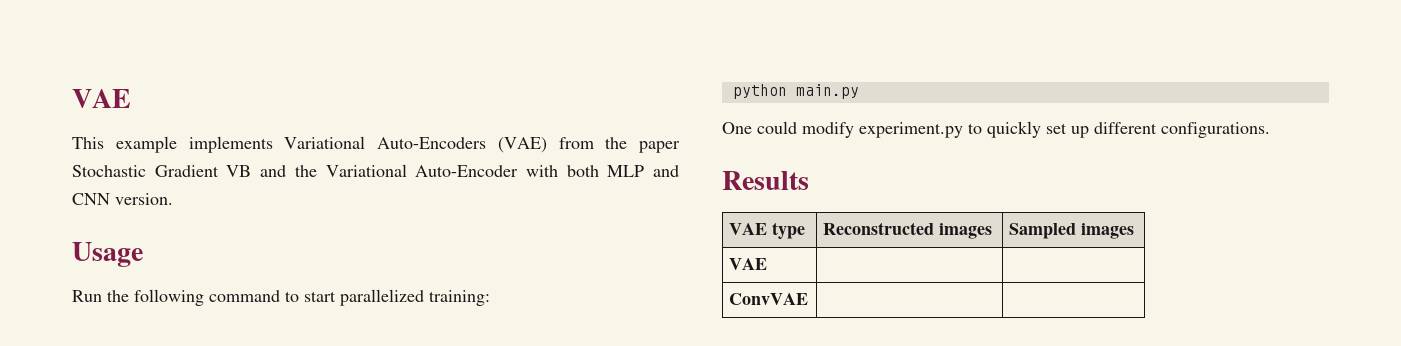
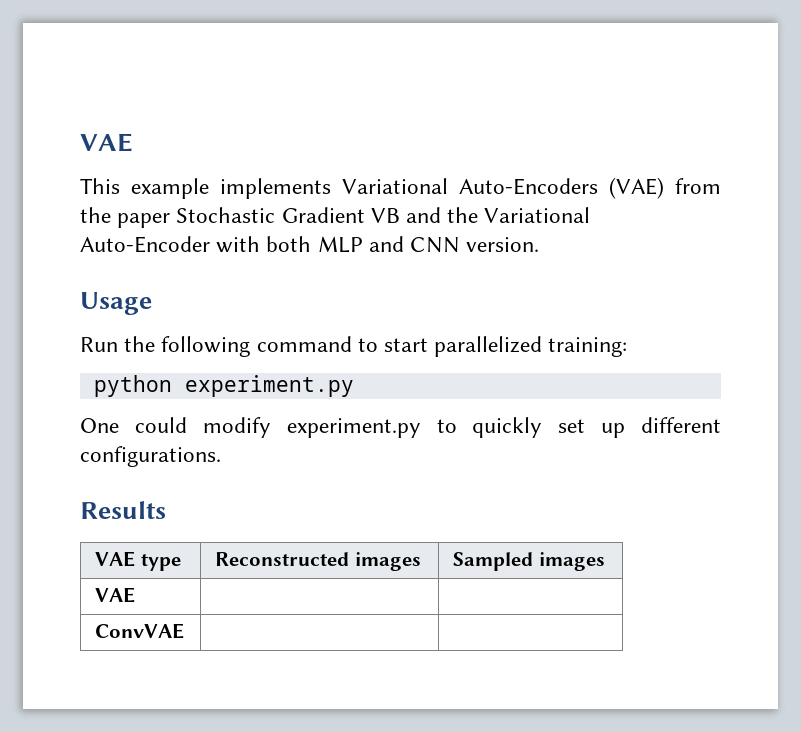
[795,84,859,99] main.py -> [184,375,354,397] experiment.py

